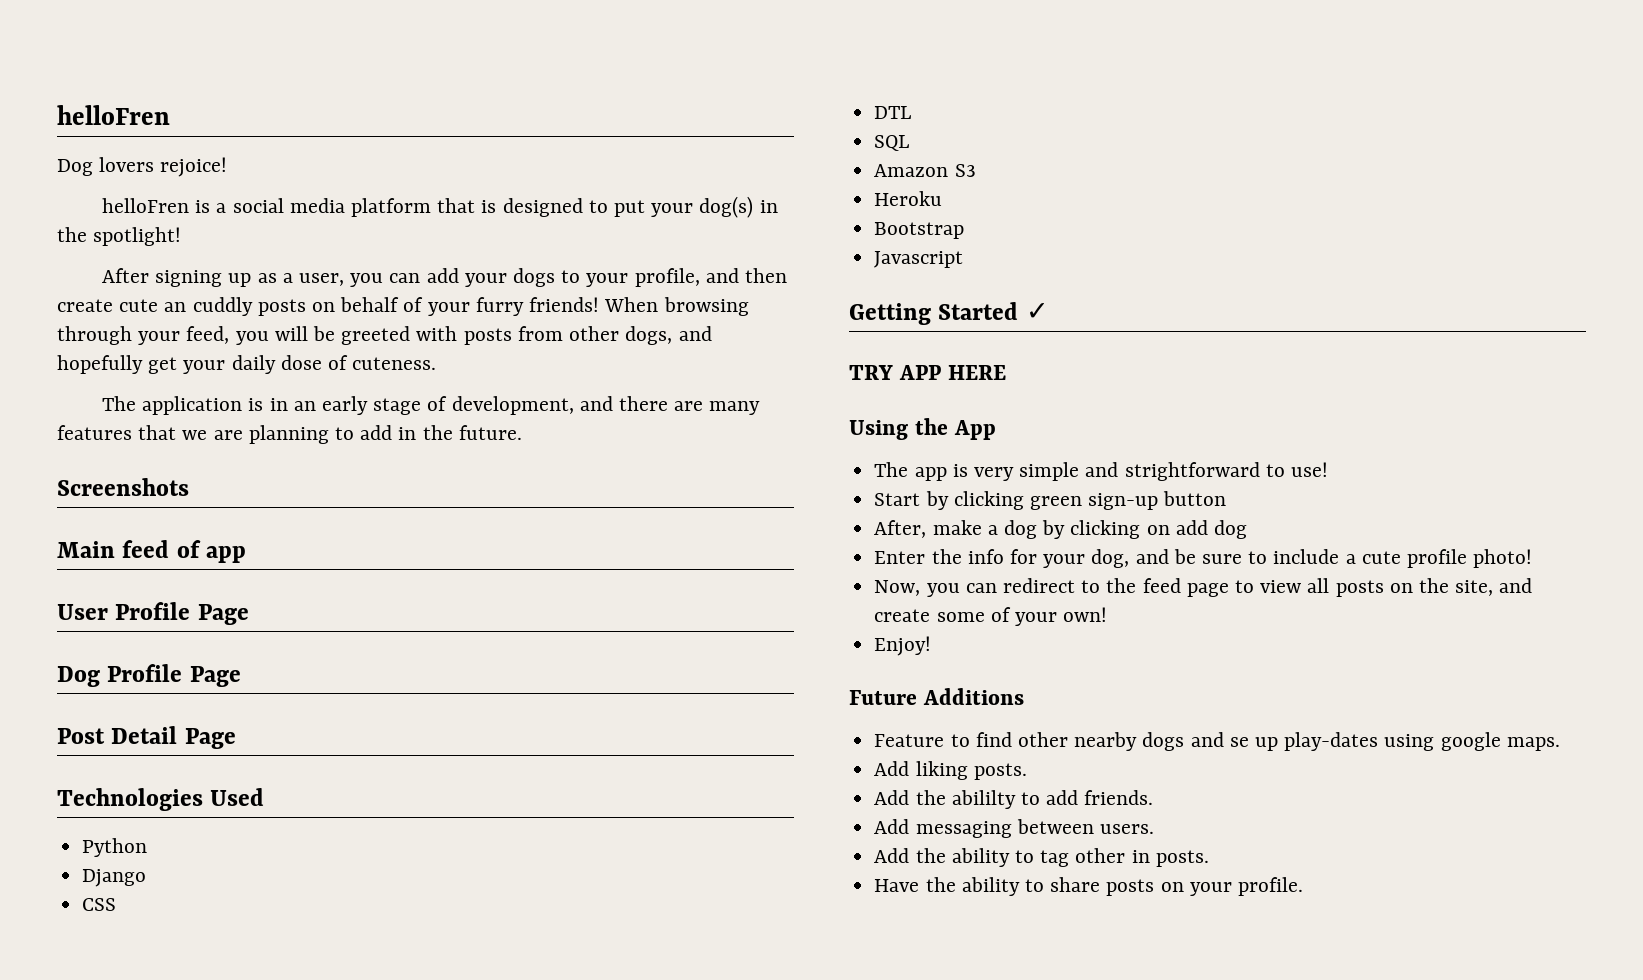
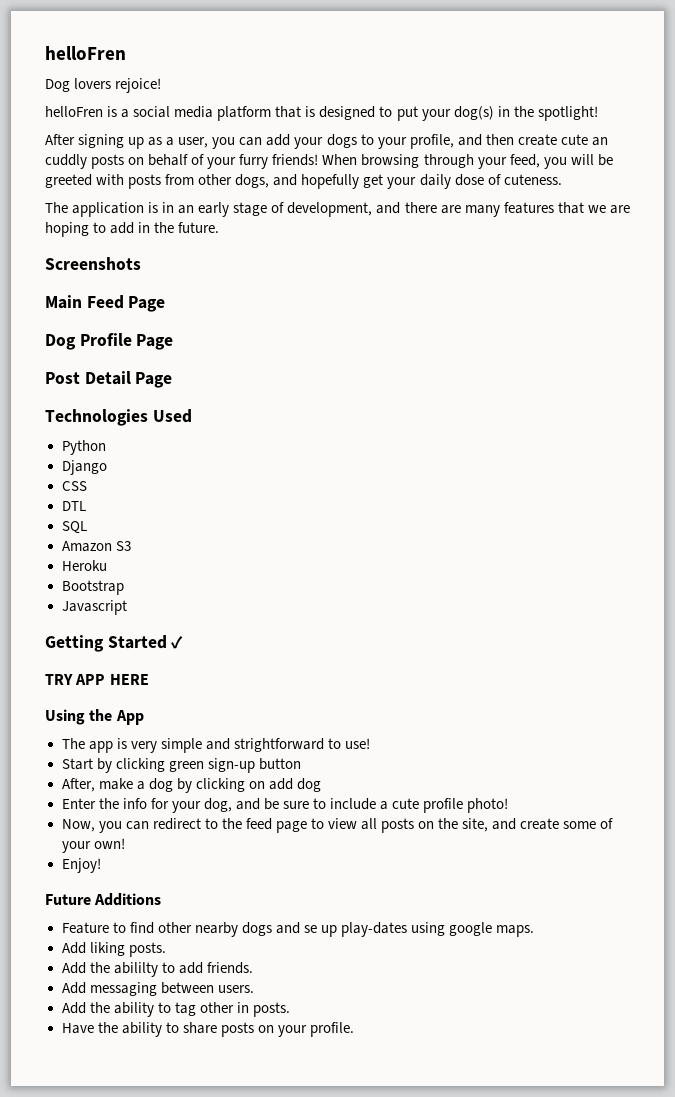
[248,425,329,444] planning -> [45,222,89,237] hoping
[122,540,246,563] [57,602,191,620] feed of app // User Profile -> [86,295,124,309] Feed

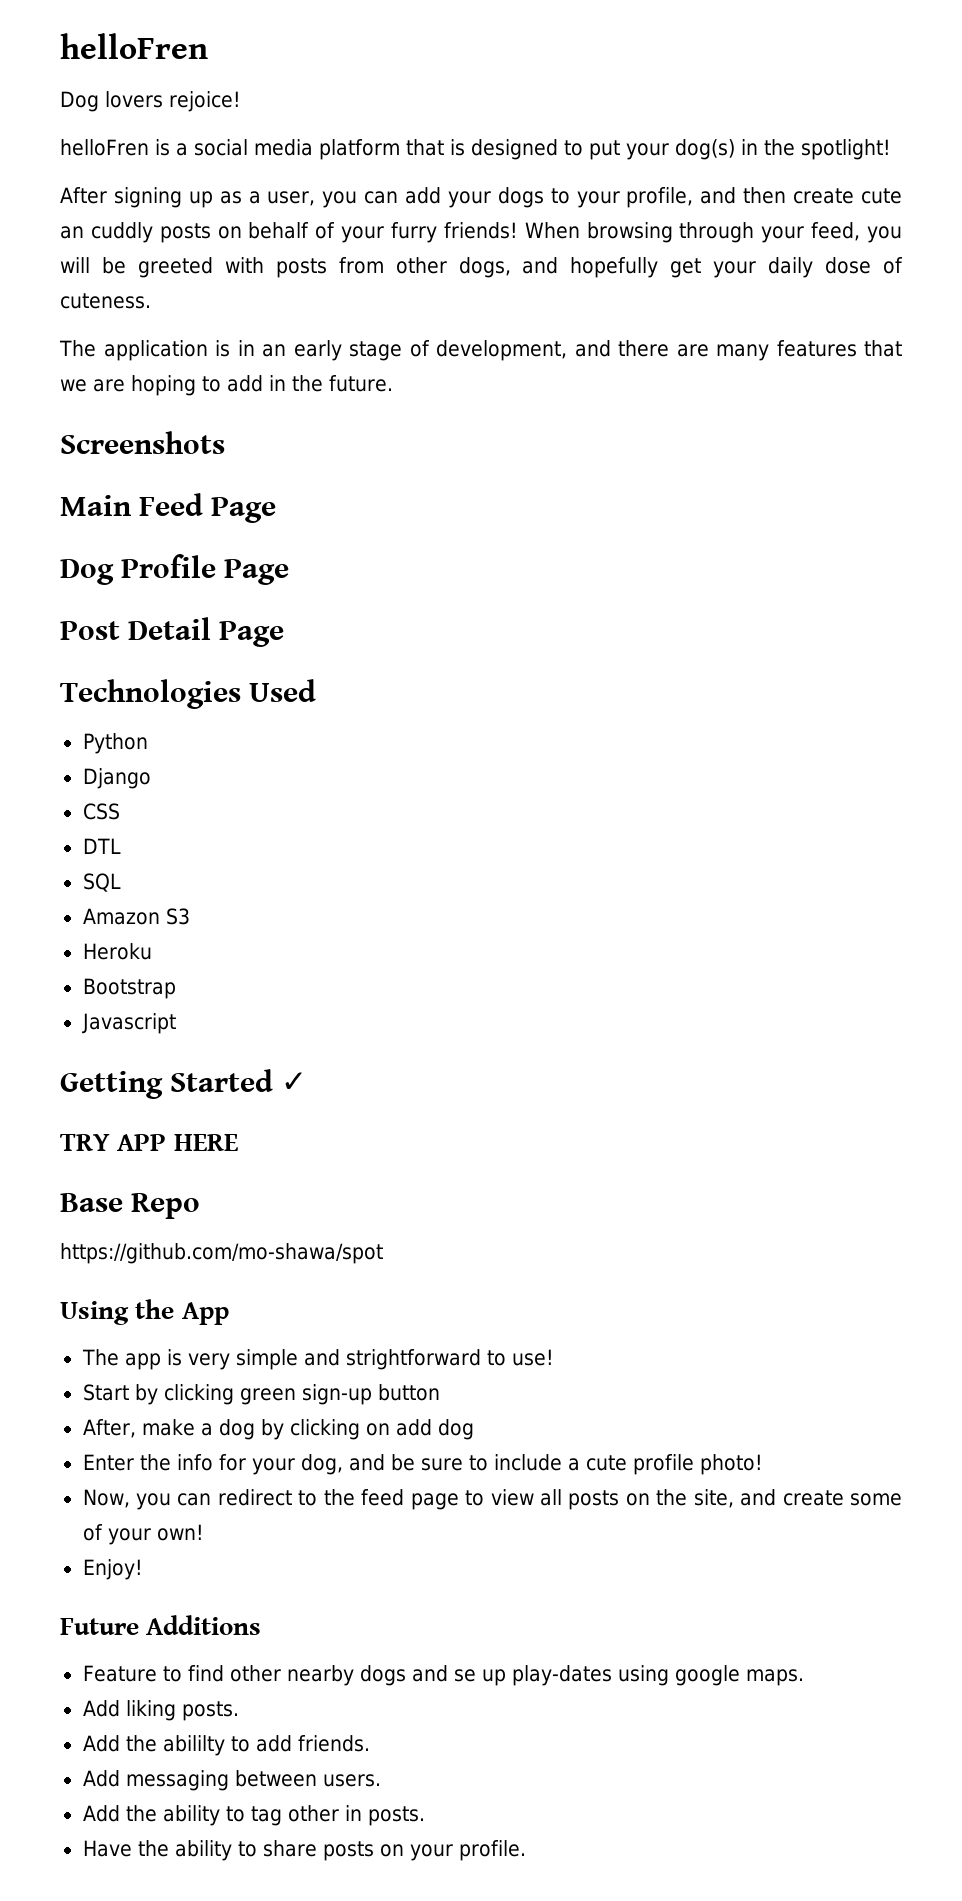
(149, 679) none -> [60,1193,201,1219] [60,1243,383,1264] // Base Repo // https://github.com/mo-shawa/spot

